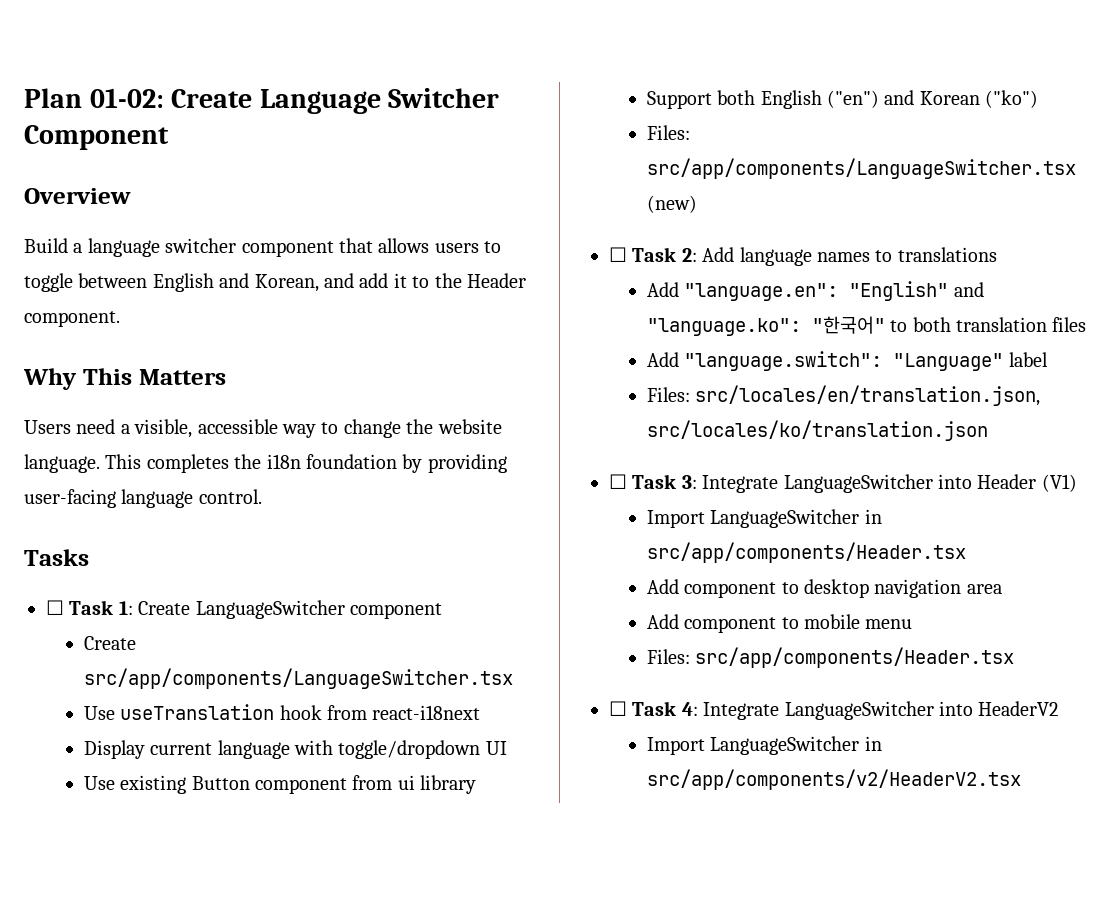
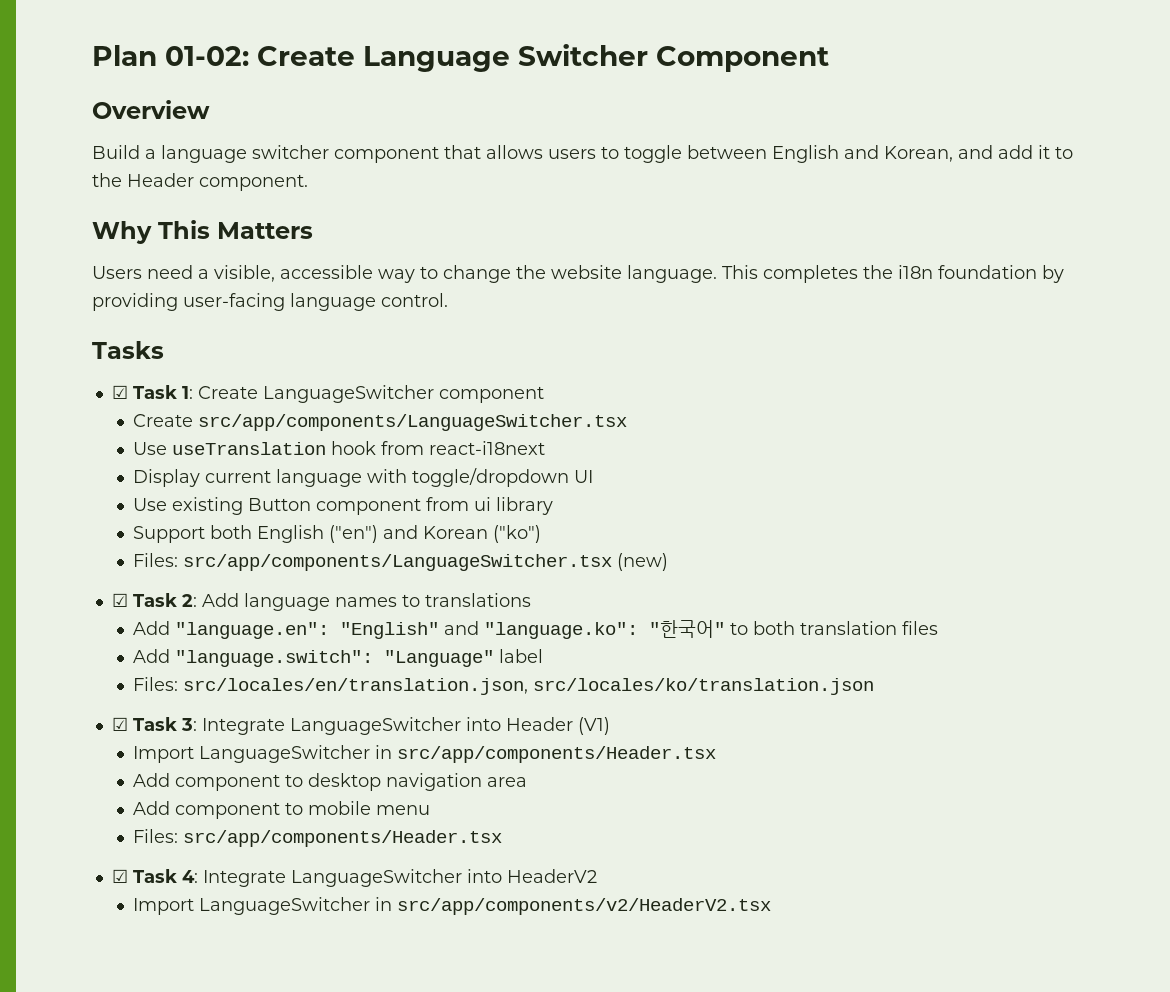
[46,600,64,615] ☐ -> [111,385,128,399] ☑
[609,247,627,262] ☐ -> [111,593,128,607] ☑
[609,474,627,489] ☐ -> [111,717,128,731] ☑
[609,701,627,716] ☐ -> [111,869,128,883] ☑

